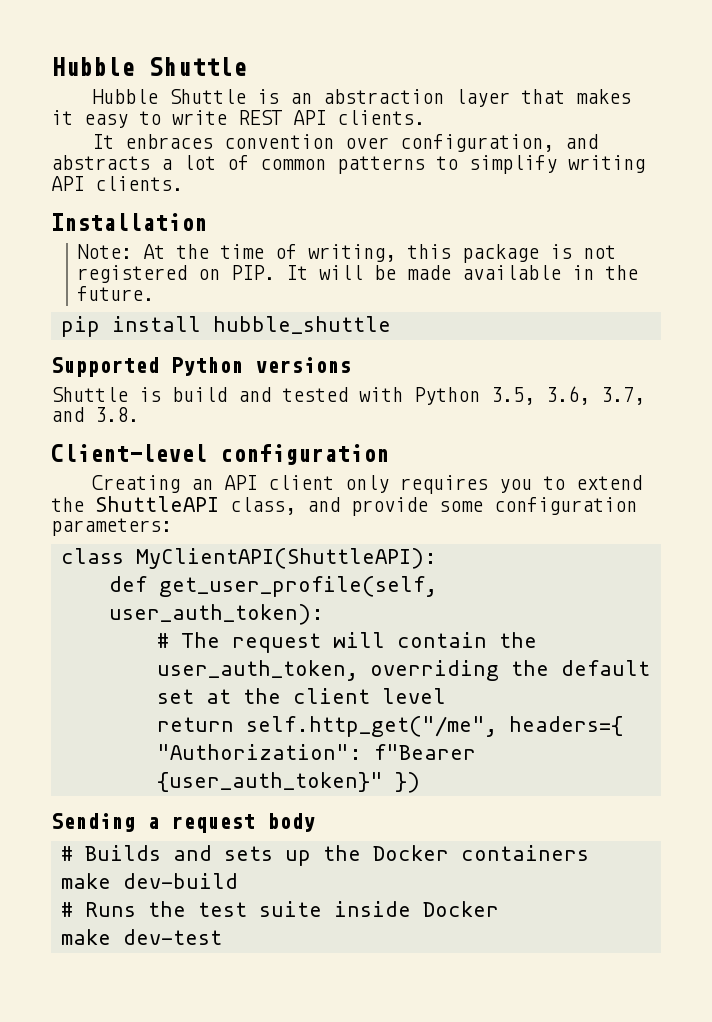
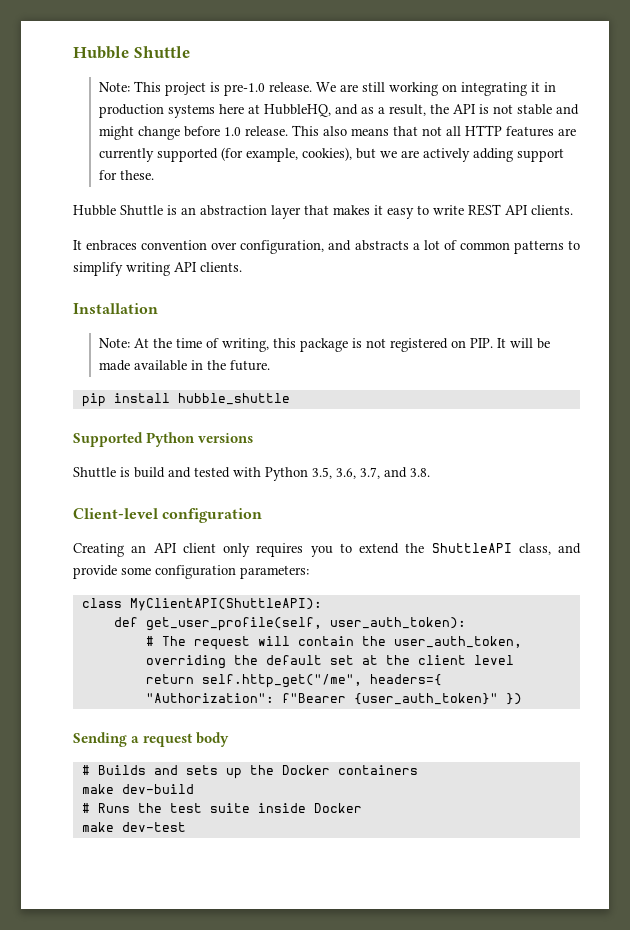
[51,57,247,76] Hubble Shuttle -> [73,46,190,59] [98,81,556,96] [98,104,579,118] [98,125,576,140] [98,147,564,162] [98,170,154,180] Hubble Shuttle // Note: This project is pre-1.0 release. We are still working on integrating it in production systems here at HubbleHQ, and as a result, the API is not stable and might change before 1.0 release. This also means that not all HTTP features are currently supported (for example, cookies), but we are actively adding support for these.

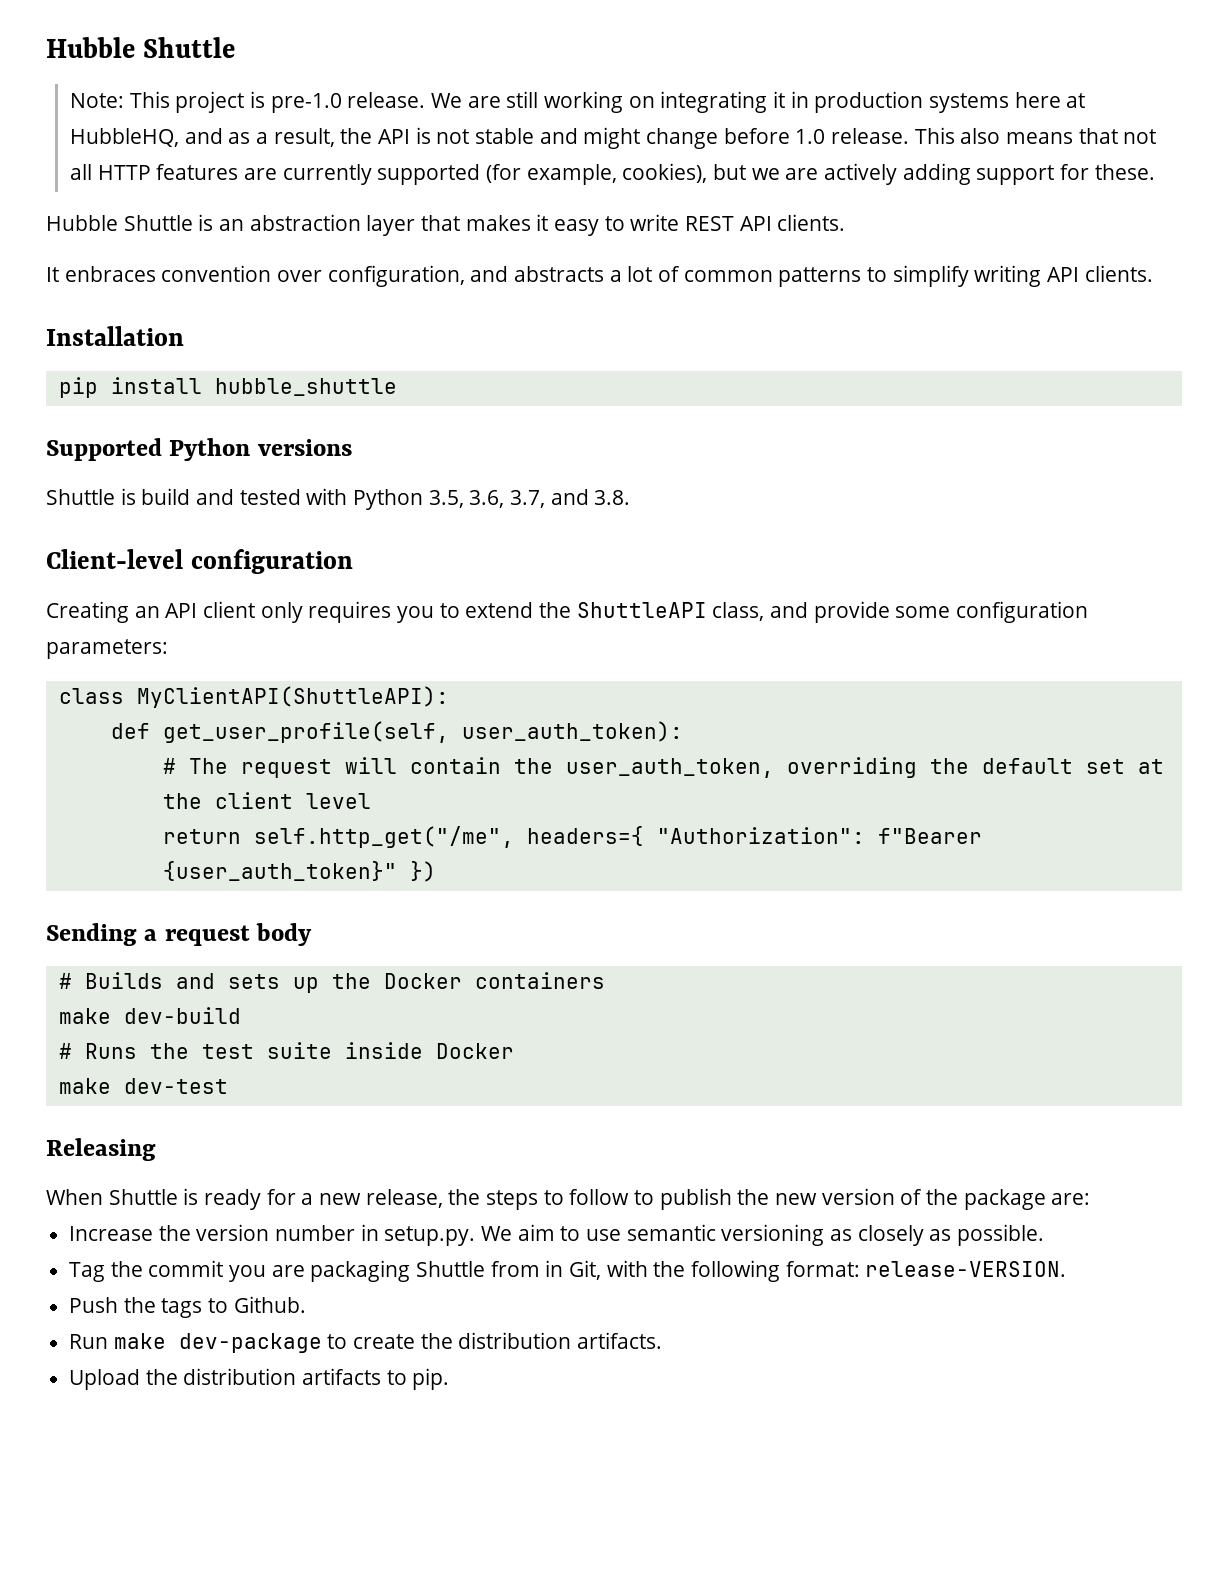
[98,338,550,352] [98,360,270,371] // Note: At the time of writing, this package is not registered on PIP. It will be made available in the future. -> (184, 336) none
(186, 827) none -> [46,1138,156,1161] [46,1188,1091,1210] [69,1224,1045,1246] [69,1260,1067,1282] [69,1296,306,1318] [69,1332,663,1353] [69,1368,450,1390] // Releasing // When Shuttle is ready for a new release, the steps to follow to publish the new version of the package are: // Increase the version number in setup.py. We aim to use semantic versioning as closely as possible. // Tag the commit you are packaging Shuttle from in Git, with the following format: release-VERSION. // Push the tags to Github. // Run make dev-package to create the distribution artifacts. // Upload the distribution artifacts to pip.

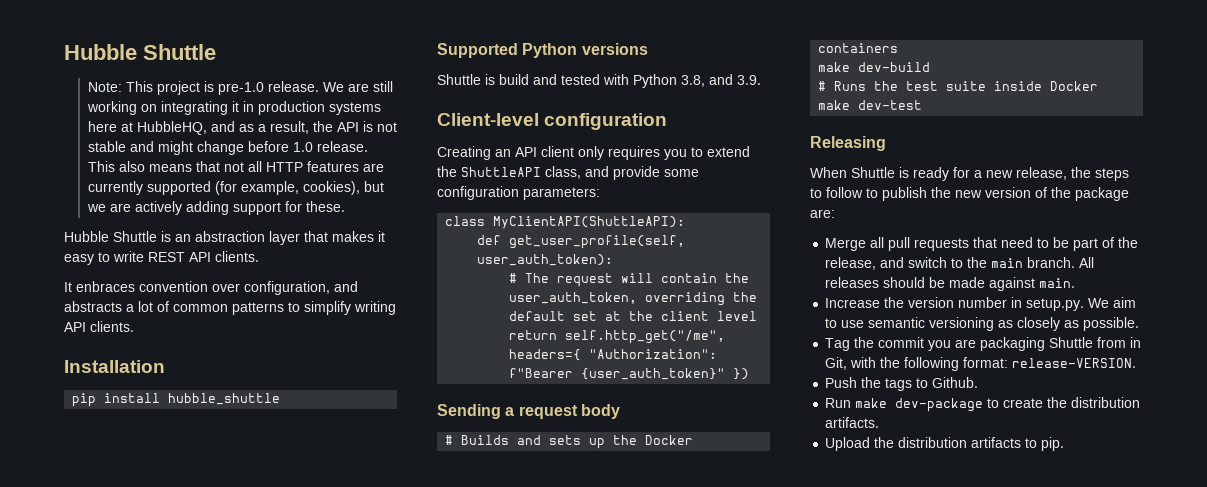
[428,489,631,508] 3.5, 3.6, 3.7, and 3.8. -> [681,74,761,87] 3.8, and 3.9.
(1091, 1199) none -> [825,237,1139,251] [825,257,1095,270] [825,277,1076,291] // Merge all pull requests that need to be part of the release, and switch to the main branch. All releases should be made against main.

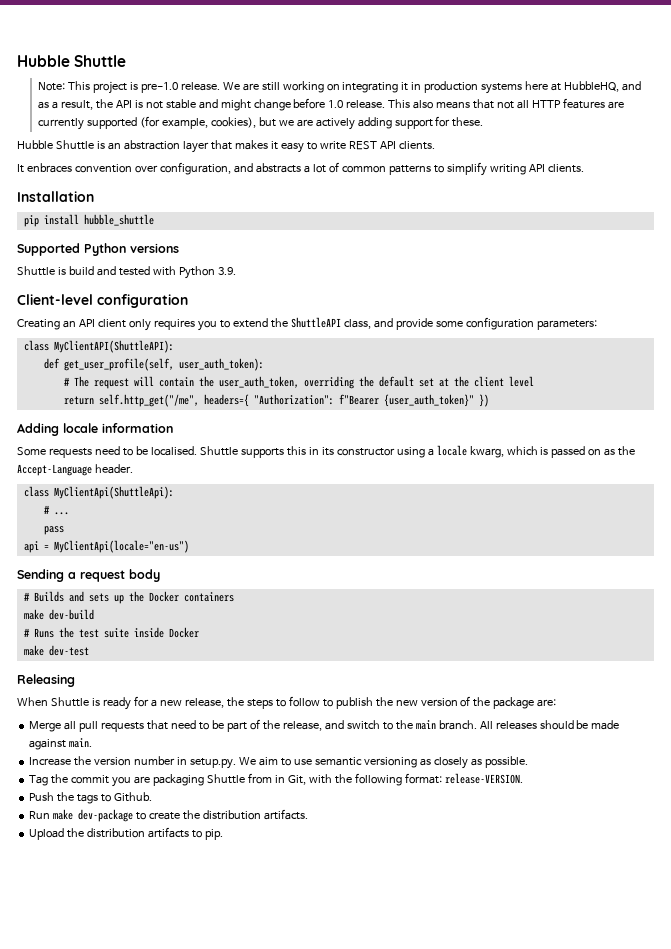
[681,74,733,87] 3.8, and -> (215, 272) none
(750, 374) none -> [17,423,173,436] [17,445,636,458] [17,464,133,476] [23,486,174,499] [43,505,69,515] [43,526,64,535] [23,540,189,553] // Adding locale information // Some requests need to be localised. Shuttle supports this in its constructor using a locale kwarg, which is passed on as the Accept-Language header. // class MyClientApi(ShuttleApi): // # ... // pass // api = MyClientApi(locale="en-us")

